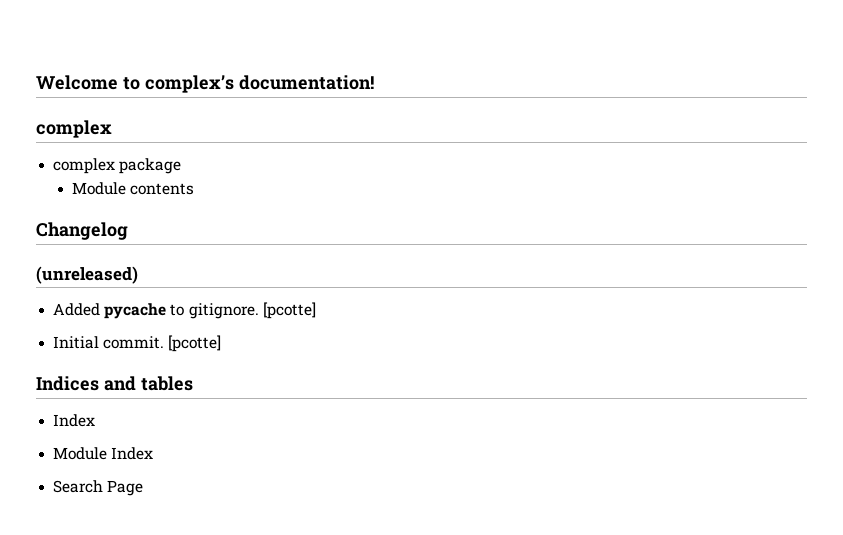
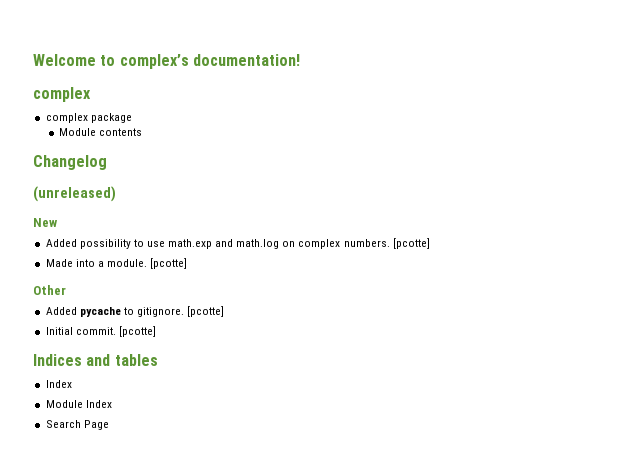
(138, 275) none -> [33,218,57,227] [45,238,430,249] [45,258,188,269] [33,285,66,295] // New // Added possibility to use math.exp and math.log on complex numbers. [pcotte] // Made into a module. [pcotte] // Other

